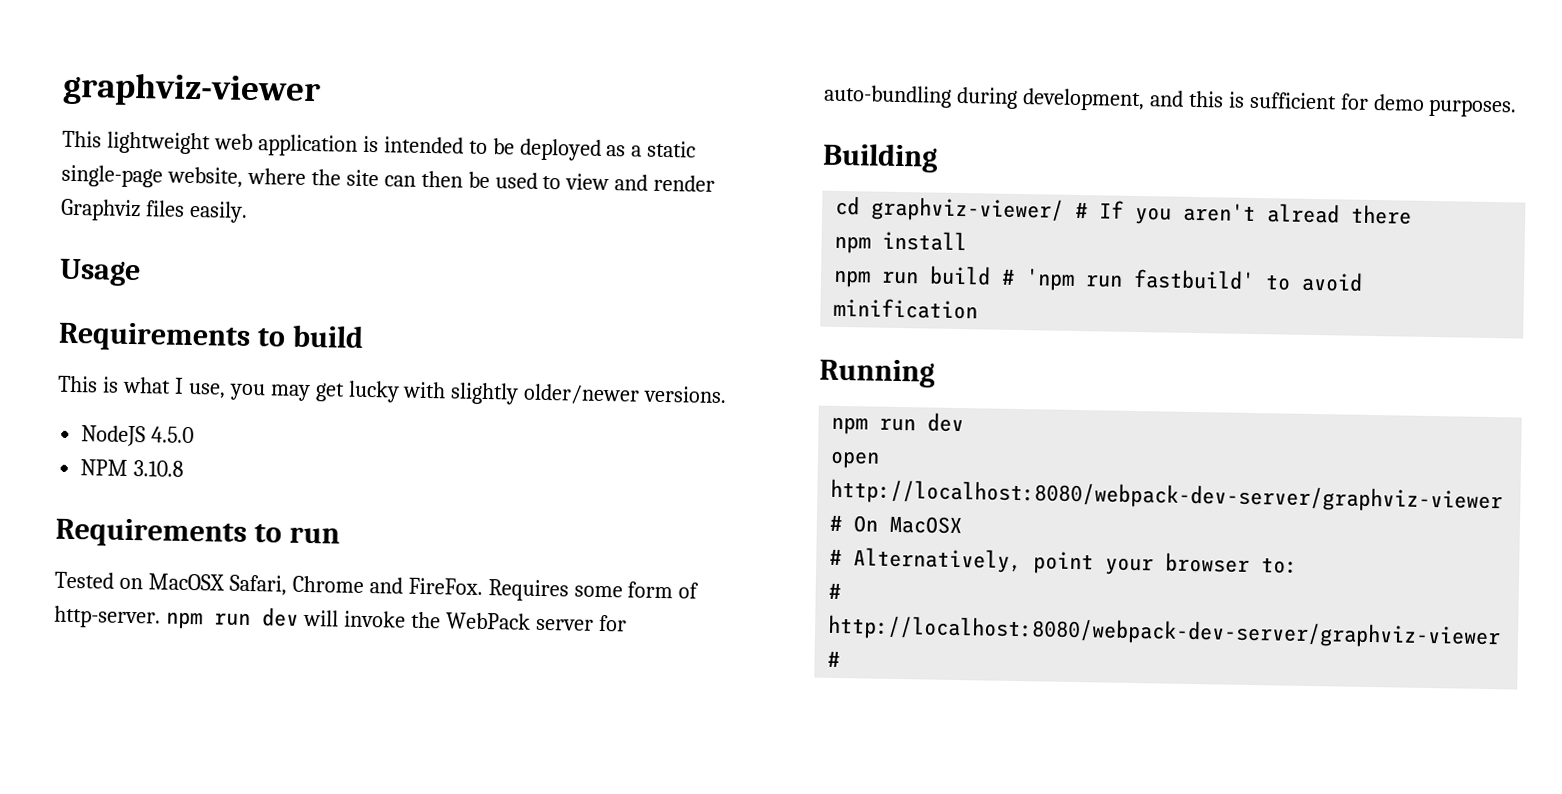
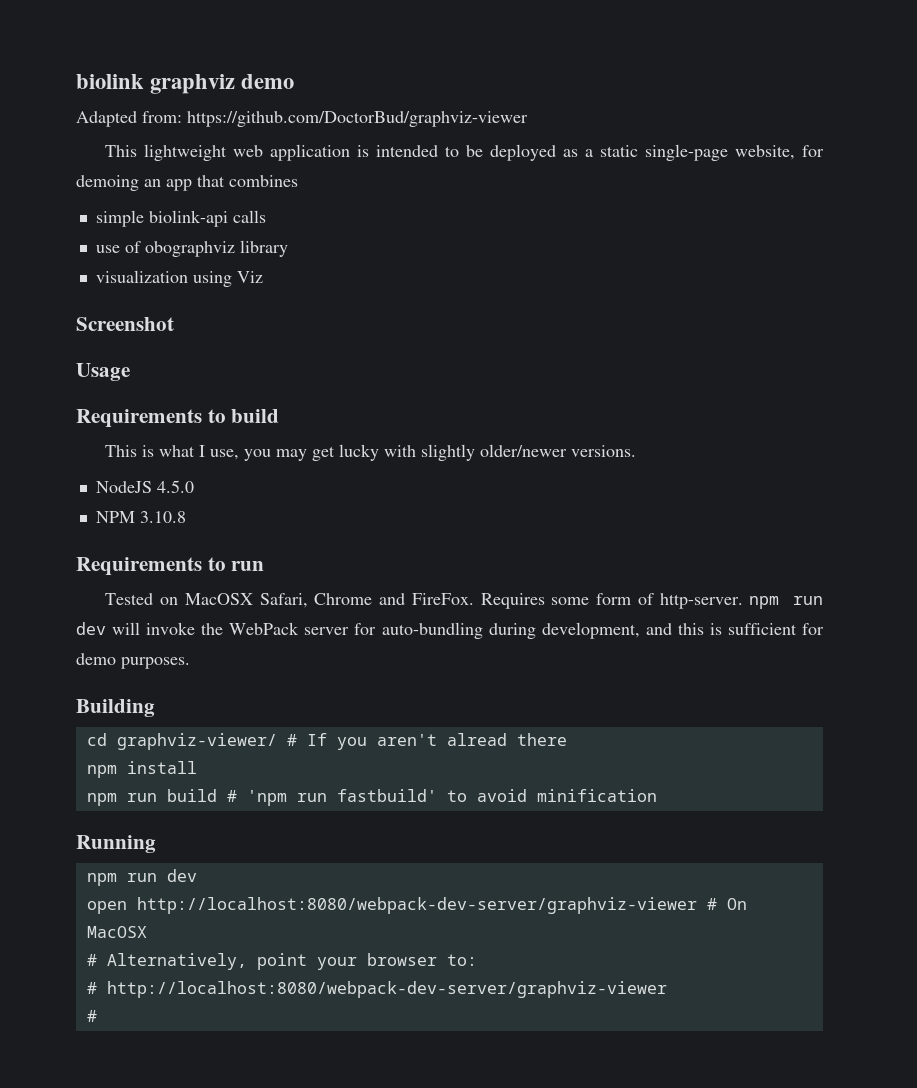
[62,71,321,109] graphviz-viewer -> [76,74,295,94] [76,111,528,127] biolink graphviz demo // Adapted from: https://github.com/DoctorBud/graphviz-viewer
[246,167,716,192] [60,198,248,223] where the site can then be used to view and render Graphviz files easily. -> [802,145,824,157] [76,175,298,191] [95,210,266,227] [95,240,288,257] [95,270,263,287] [76,317,174,331] for demoing an app that combines // simple biolink-api calls // use of obographviz library // visualization using Viz // Screenshot

